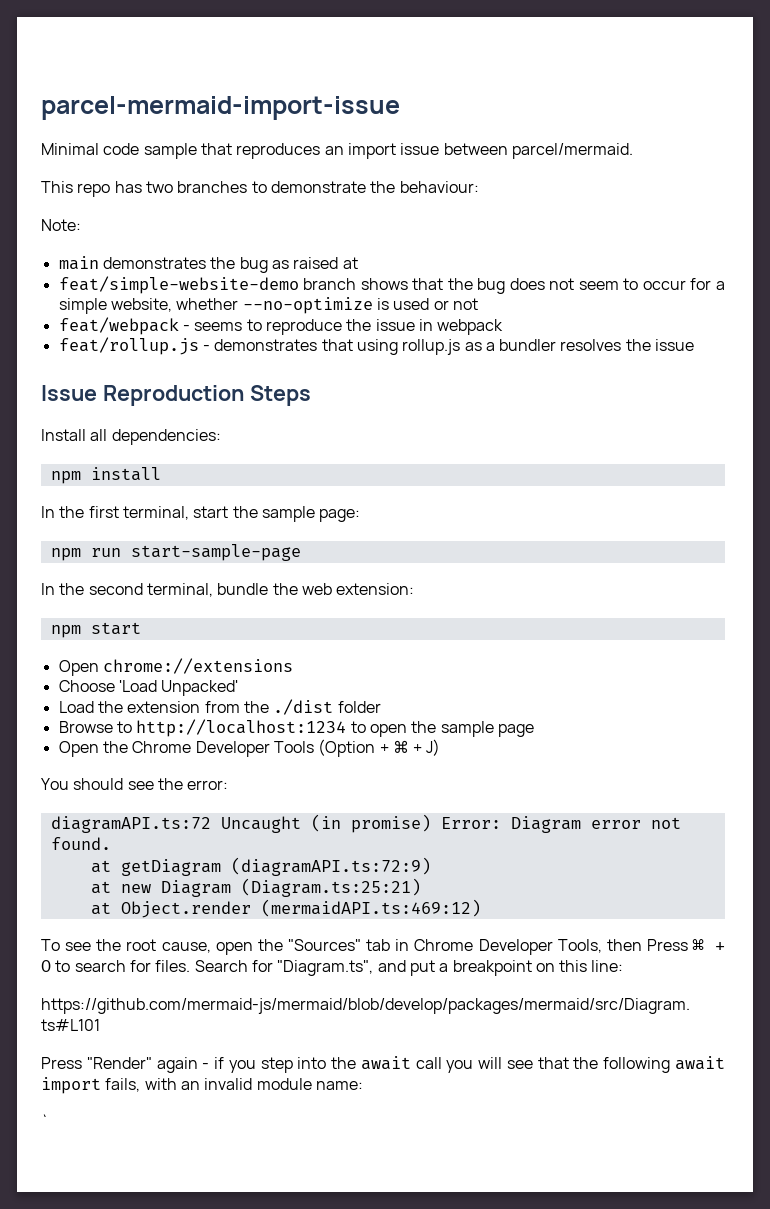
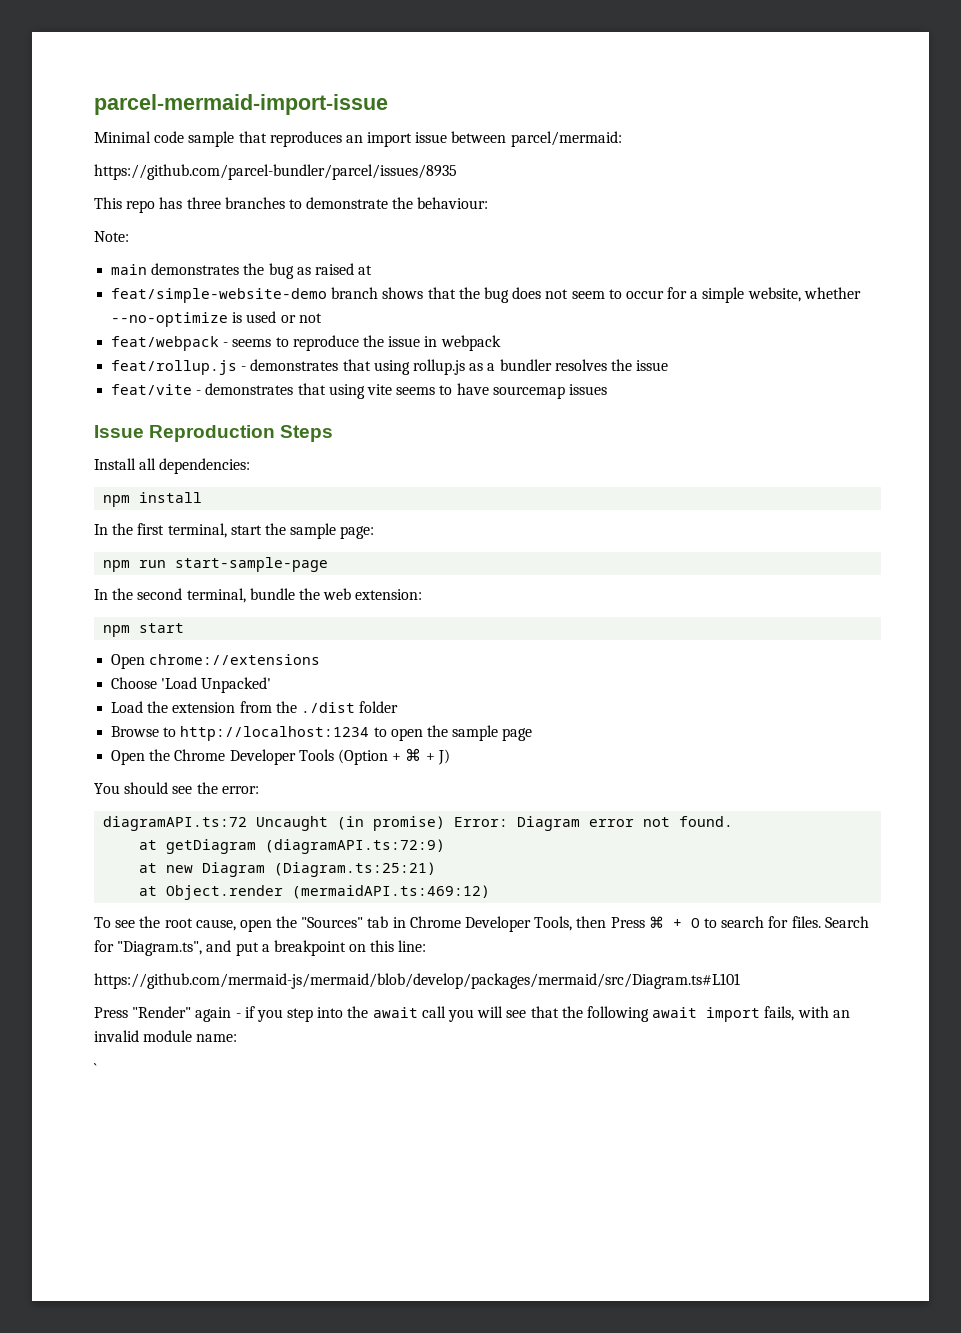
[511,143,633,159] parcel/mermaid. -> [510,131,622,147] [94,164,457,180] parcel/mermaid: // https://github.com/parcel-bundler/parcel/issues/8935
[145,181,173,193] two -> [186,197,221,209] three
(695, 345) none -> [111,383,607,399] // feat/vite - demonstrates that using vite seems to have sourcemap issues

